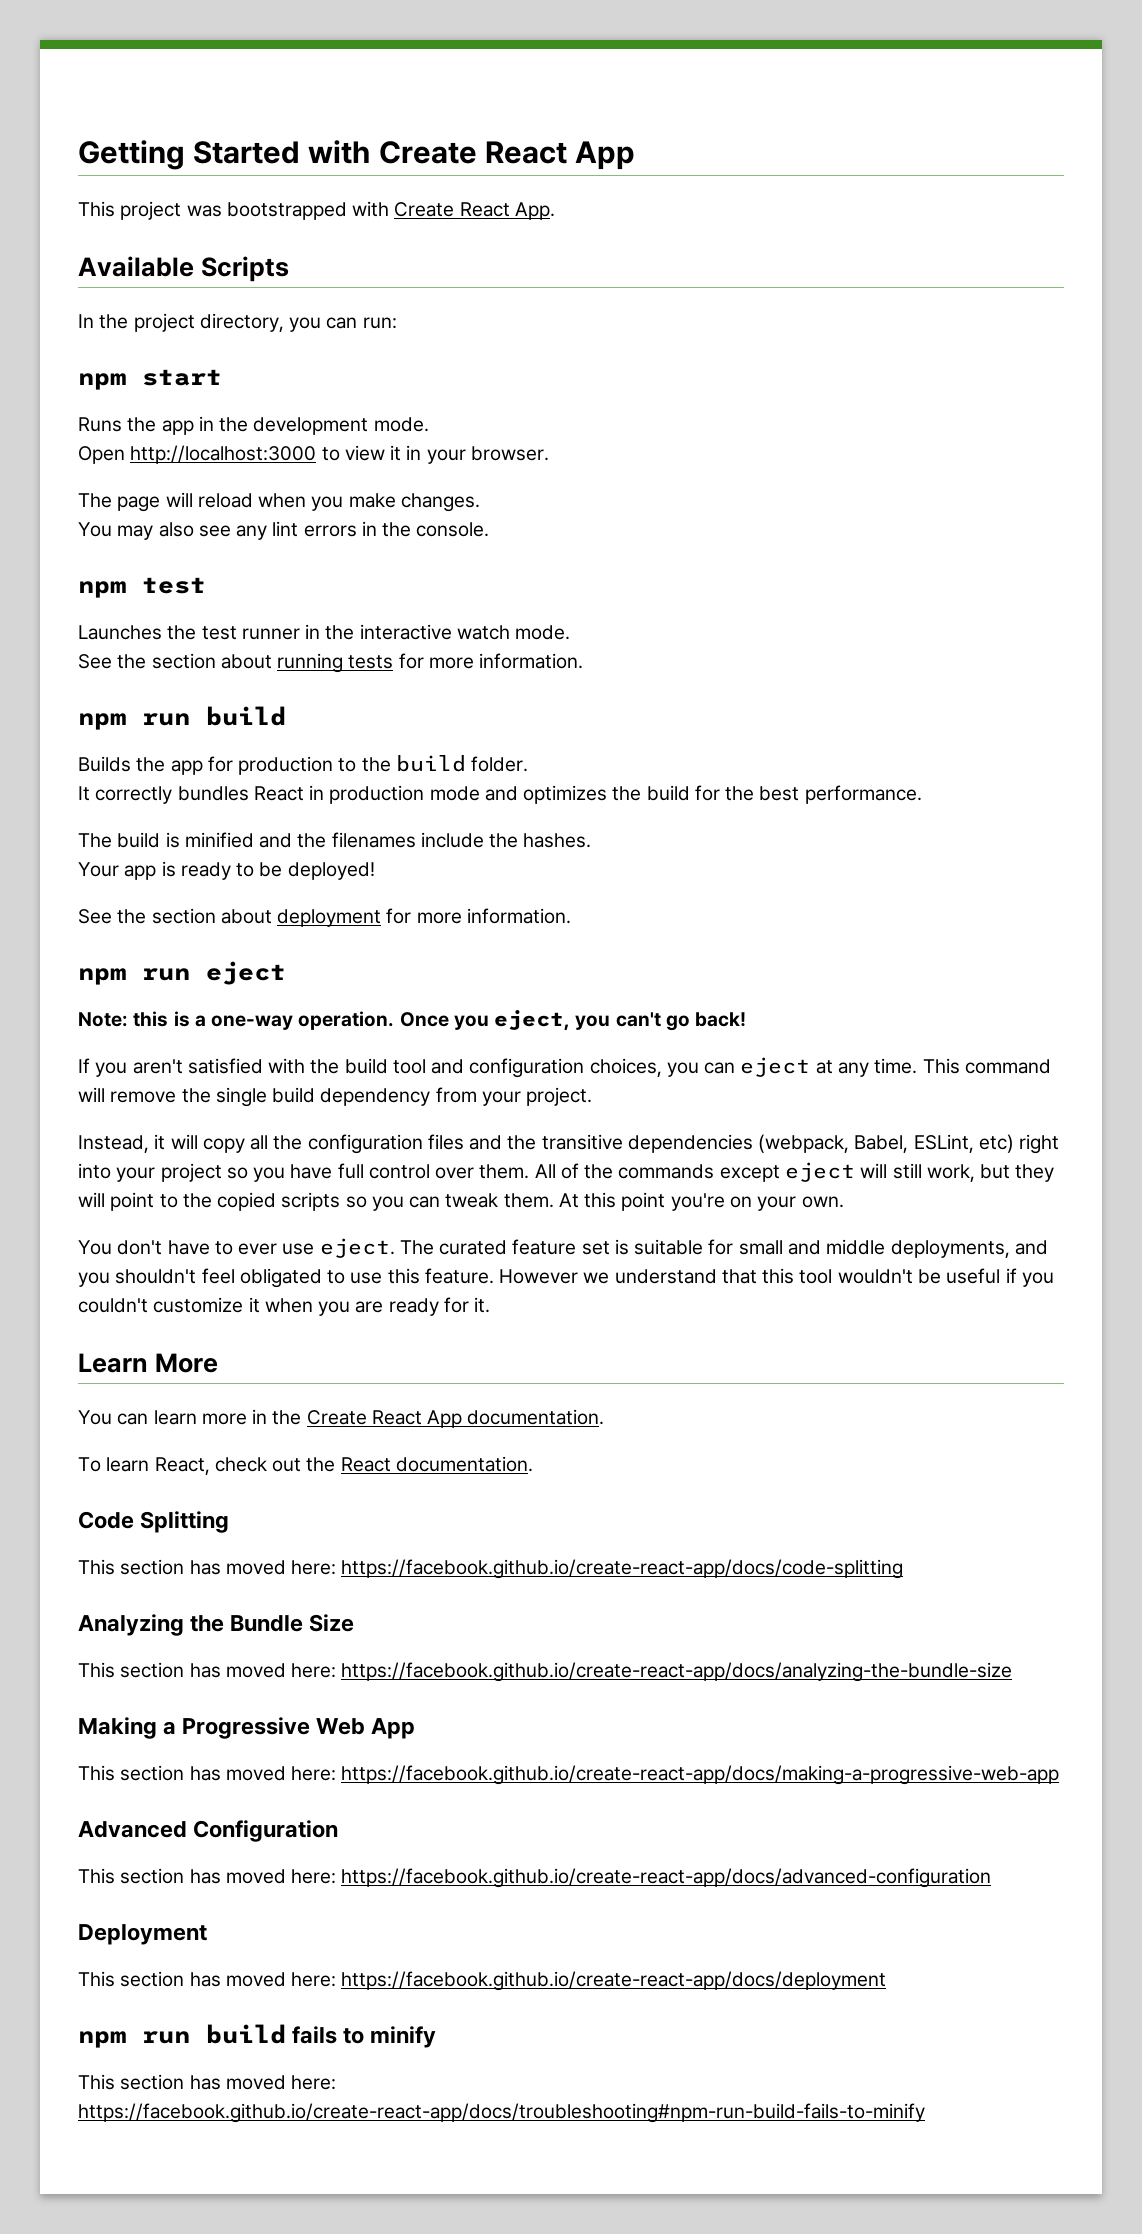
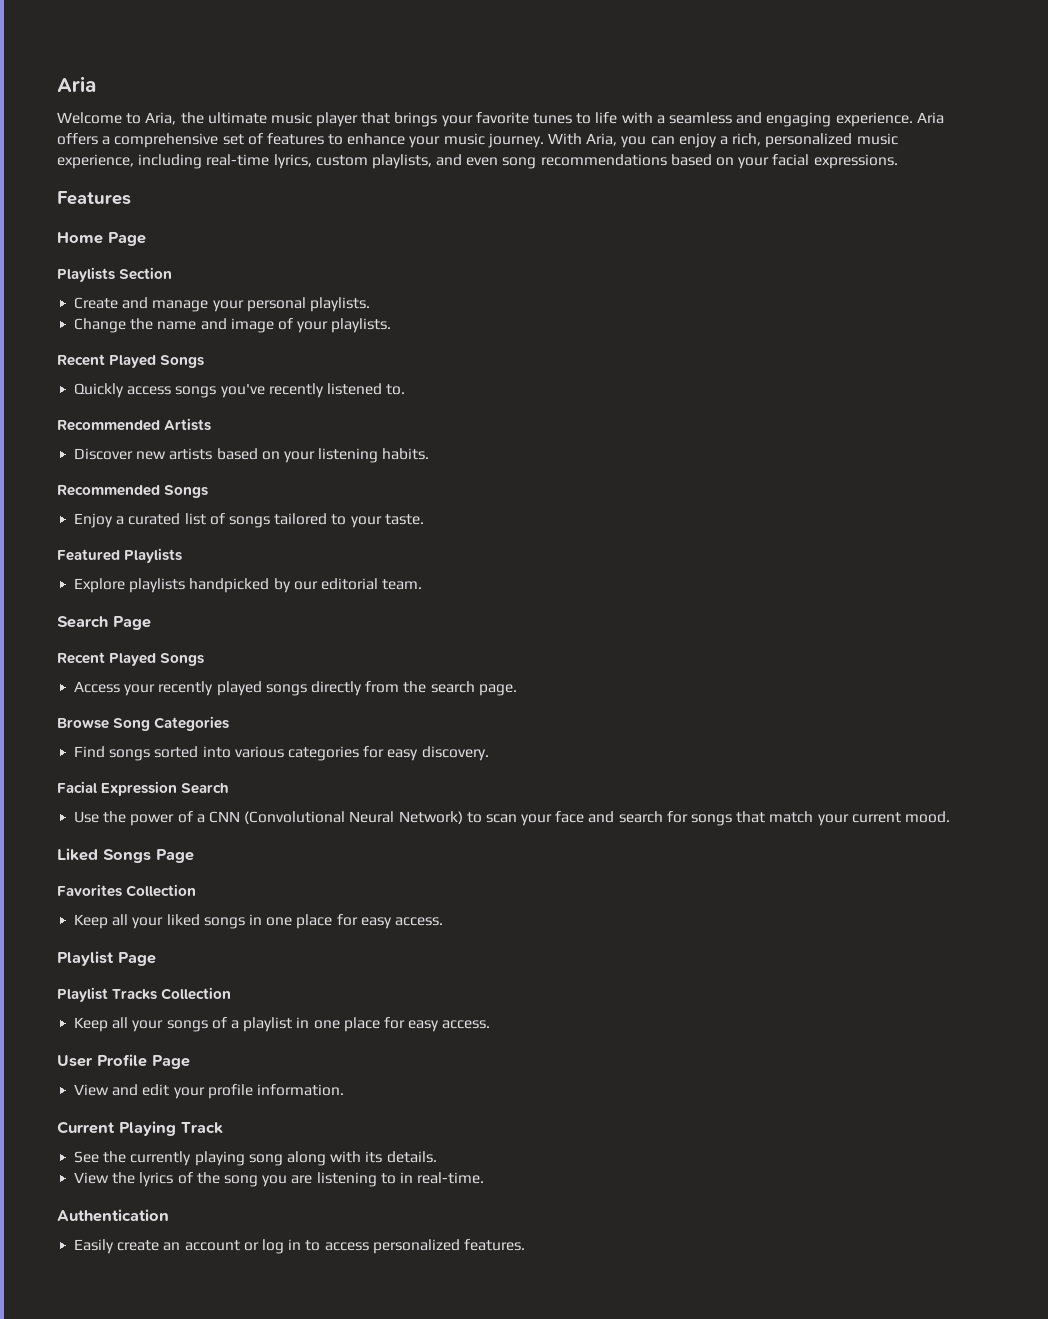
[78,140,636,170] [78,201,555,220] [78,256,290,282] [78,313,397,332] [78,369,222,390] [78,416,429,435] [78,445,549,464] [78,492,480,512] [78,521,490,540] [78,577,206,598] [78,624,571,640] [78,653,584,673] [78,706,286,730] [78,755,529,775] [78,785,922,804] [78,832,592,848] [78,861,375,880] [78,908,571,927] [78,961,286,985] [78,1010,747,1031] [78,1057,1051,1078] [78,1087,593,1107] [78,1134,1060,1154] [78,1162,1055,1182] [78,1192,844,1211] [78,1238,1048,1258] [78,1268,1054,1288] [78,1297,491,1316] [78,1353,219,1373] [78,1409,605,1428] [78,1456,533,1475] [78,1511,230,1533] [78,1559,904,1579] [78,1614,355,1636] [78,1662,1013,1682] [78,1717,416,1739] [78,1765,1060,1785] [78,1820,339,1842] [78,1868,992,1888] [78,1924,207,1945] [78,1971,887,1991] [78,2024,437,2048] [78,2074,337,2090] [78,2103,925,2123] Getting Started with Create React App // This project was bootstrapped with Create React App. // Available Scripts // In the project directory, you can run: // npm start // Runs the app in the development mode. // Open http://localhost:3000 to view it in your browser. // The page will reload when you make changes. // You may also see any lint errors in the console. // npm test // Launches the test runner in the interactive watch mode. // See the section about running tests for more information. // npm run build // Builds the app for production to the build folder. // It correctly bundles React in production mode and optimizes the build for the best performance. // The build is minified and the filenames include the hashes. // Your app is ready to be deployed! // See the section about deployment for more information. // npm run eject // Note: this is a one-way operation. Once you eject, you can't go back! // If you aren't satisfied with the build tool and configuration choices, you can eject at any time. This command will remove the single build dependency from your project. // Instead, it will copy all the configuration files and the transitive dependencies (webpack, Babel, ESLint, etc) right into your project so you have full control over them. All of the commands except eject will still work, but they will point to the copied scripts so you can tweak them. At this point you're on your own. // You don't have to ever use eject. The curated feature set is suitable for small and middle deployments, and you shouldn't feel obligated to use this feature. However we understand that this tool wouldn't be useful if you couldn't customize it when you are ready for it. // Learn More // You can learn more in the Create React App documentation. // To learn React, check out the React documentation. // Code Splitting // This section has moved here: https://facebook.github.io/create-react-app/docs/code-splitting // Analyzing the Bundle Size // This section has moved here: https://facebook.github.io/create-react-app/docs/analyzing-the-bundle-size // Making a Progressive Web App // This section has moved here: https://facebook.github.io/create-react-app/docs/making-a-progressive-web-app // Advanced Configuration // This section has moved here: https://facebook.github.io/create-react-app/docs/advanced-configuration // Deployment // This section has moved here: https://facebook.github.io/create-react-app/docs/deployment // npm run build fails to minify // This section has moved here: https://facebook.github.io/create-react-app/docs/troubleshooting#npm-run-build-fails-to-minify -> [57,76,96,92] [57,112,944,127] [57,133,898,148] [57,154,898,169] [57,191,131,205] [57,232,146,246] [57,267,173,282] [74,297,370,312] [74,318,392,333] [57,354,205,368] [74,383,406,398] [57,418,212,431] [74,448,430,463] [57,485,209,498] [74,513,424,528] [57,548,183,563] [74,578,423,593] [57,616,151,630] [57,652,205,666] [74,681,517,696] [57,716,230,731] [74,746,489,761] [57,781,229,796] [74,811,950,826] [57,848,194,863] [57,884,197,897] [74,914,443,929] [57,951,156,966] [57,987,232,1002] [74,1017,491,1032] [57,1054,190,1069] [74,1084,344,1099] [57,1121,223,1136] [74,1151,437,1166] [74,1172,485,1187] [57,1209,169,1222] [74,1239,525,1254] Aria // Welcome to Aria, the ultimate music player that brings your favorite tunes to life with a seamless and engaging experience. Aria offers a comprehensive set of features to enhance your music journey. With Aria, you can enjoy a rich, personalized music experience, including real-time lyrics, custom playlists, and even song recommendations based on your facial expressions. // Features // Home Page // Playlists Section // Create and manage your personal playlists. // Change the name and image of your playlists. // Recent Played Songs // Quickly access songs you've recently listened to. // Recommended Artists // Discover new artists based on your listening habits. // Recommended Songs // Enjoy a curated list of songs tailored to your taste. // Featured Playlists // Explore playlists handpicked by our editorial team. // Search Page // Recent Played Songs // Access your recently played songs directly from the search page. // Browse Song Categories // Find songs sorted into various categories for easy discovery. // Facial Expression Search // Use the power of a CNN (Convolutional Neural Network) to scan your face and search for songs that match your current mood. // Liked Songs Page // Favorites Collection // Keep all your liked songs in one place for easy access. // Playlist Page // Playlist Tracks Collection // Keep all your songs of a playlist in one place for easy access. // User Profile Page // View and edit your profile information. // Current Playing Track // See the currently playing song along with its details. // View the lyrics of the song you are listening to in real-time. // Authentication // Easily create an account or log in to access personalized features.

